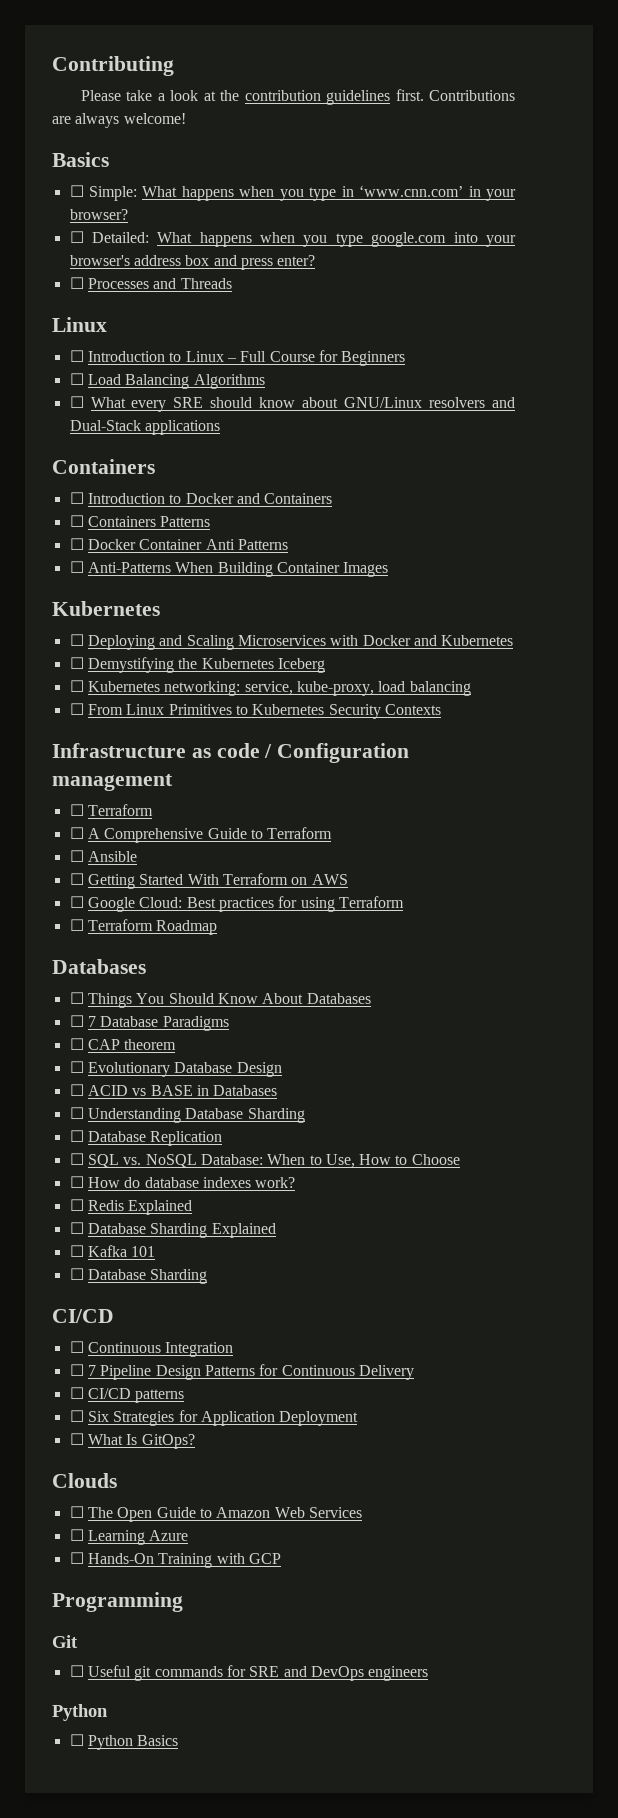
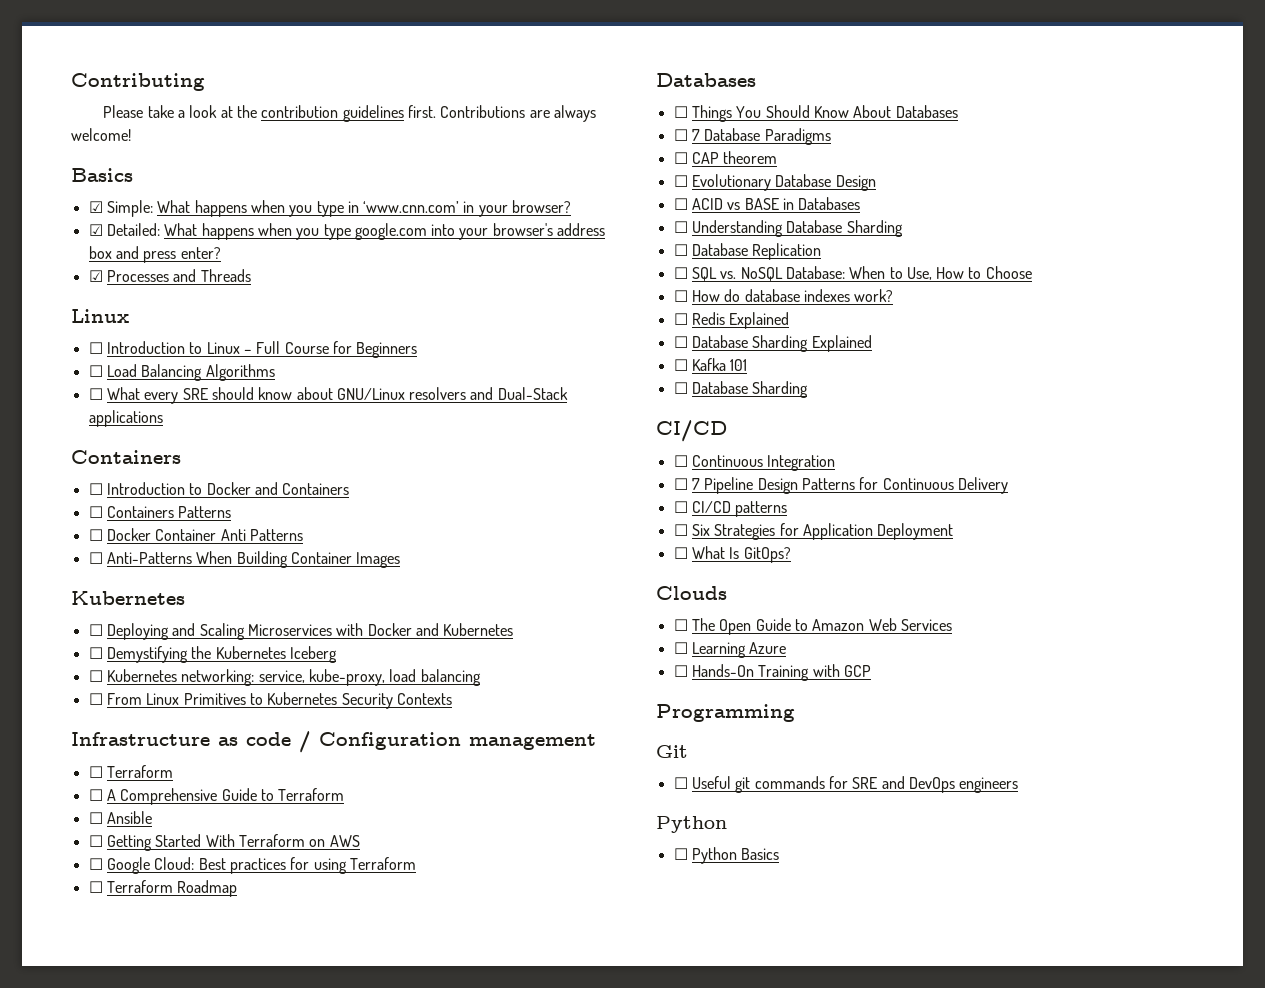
[69,185,84,197] ☐ -> [88,201,103,213] ☑
[69,231,84,243] ☐ -> [88,224,103,236] ☑
[69,277,84,289] ☐ -> [88,270,103,282] ☑

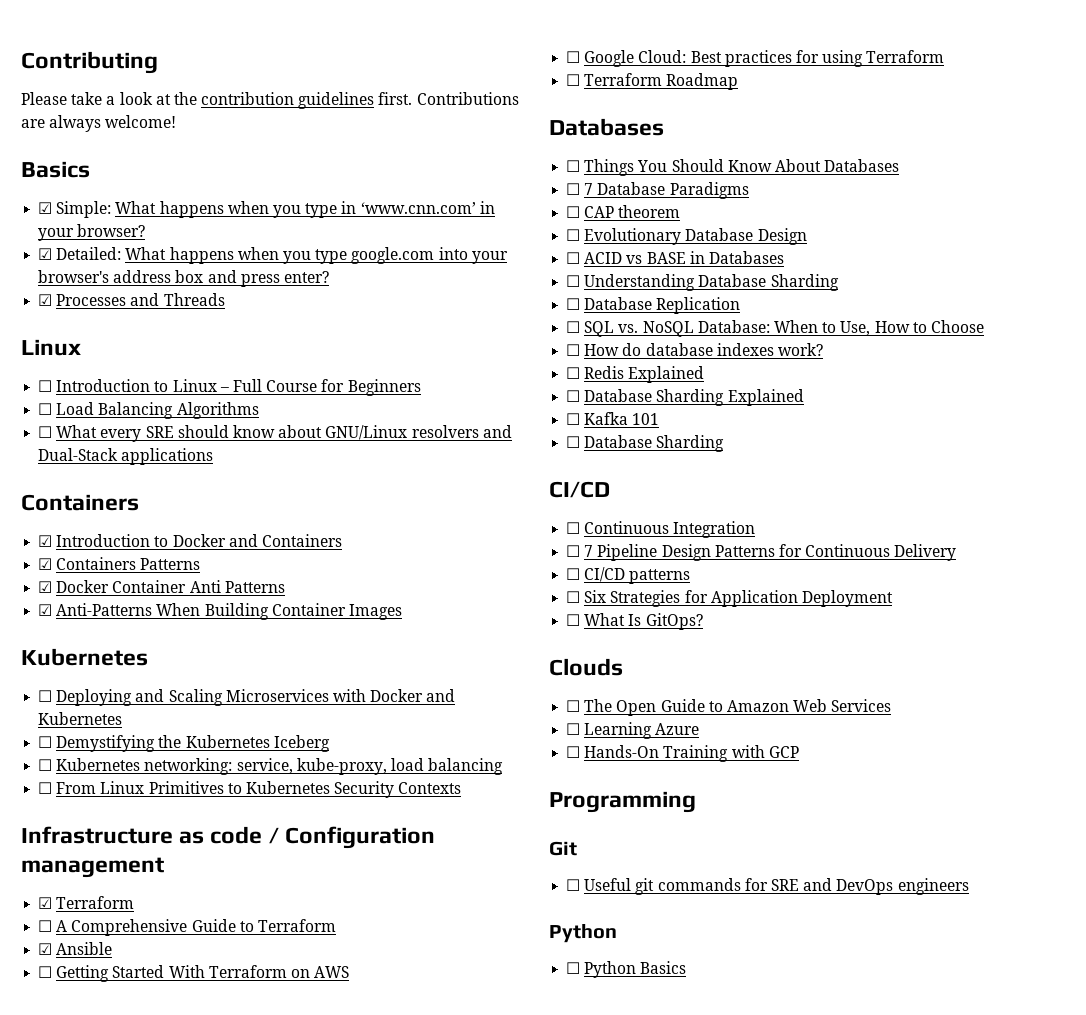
[88,483,103,495] ☐ -> [38,535,53,547] ☑
[88,506,103,518] ☐ -> [38,558,53,570] ☑
[88,529,103,541] ☐ -> [38,581,53,593] ☑
[88,552,103,564] ☐ -> [38,604,53,616] ☑
[88,766,103,778] ☐ -> [38,897,53,909] ☑
[88,812,103,824] ☐ -> [38,943,53,955] ☑

